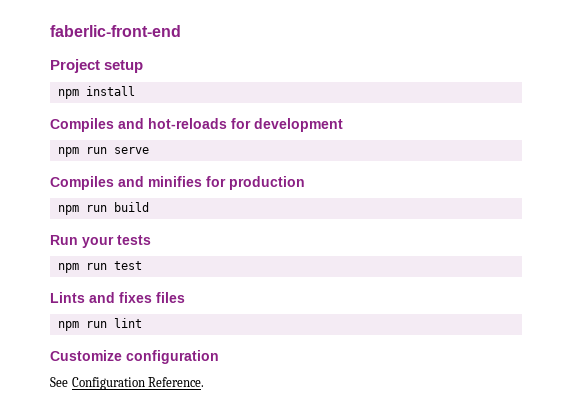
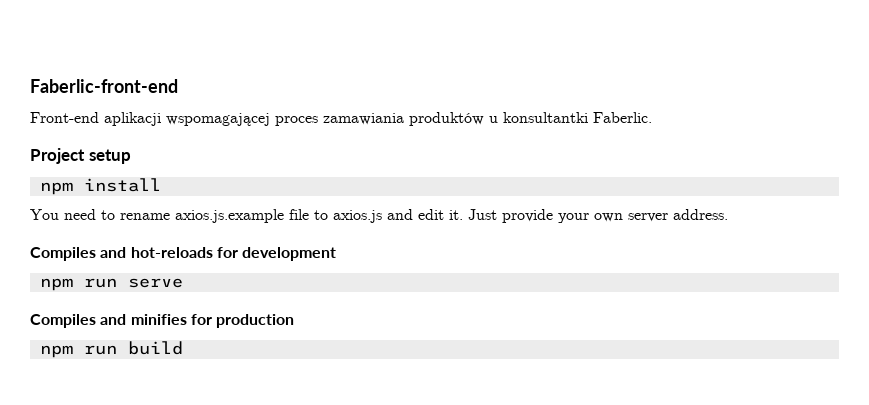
[50,25,181,37] [50,59,144,73] [57,86,135,99] faberlic-front-end // Project setup // npm install -> [30,79,178,93] [30,112,652,126] [30,148,131,164] [39,178,161,195] [30,209,728,223] Faberlic-front-end // Front-end aplikacji wspomagającej proces zamawiania produktów u konsultantki Faberlic. // Project setup // npm install // You need to rename axios.js.example file to axios.js and edit it. Just provide your own server address.
[50,235,151,248] [57,261,142,273] [50,292,185,303] [57,318,142,331] [50,350,219,364] [50,377,205,390] // Run your tests // npm run test // Lints and fixes files // npm run lint // Customize configuration // See Configuration Reference. -> (183, 348) none

